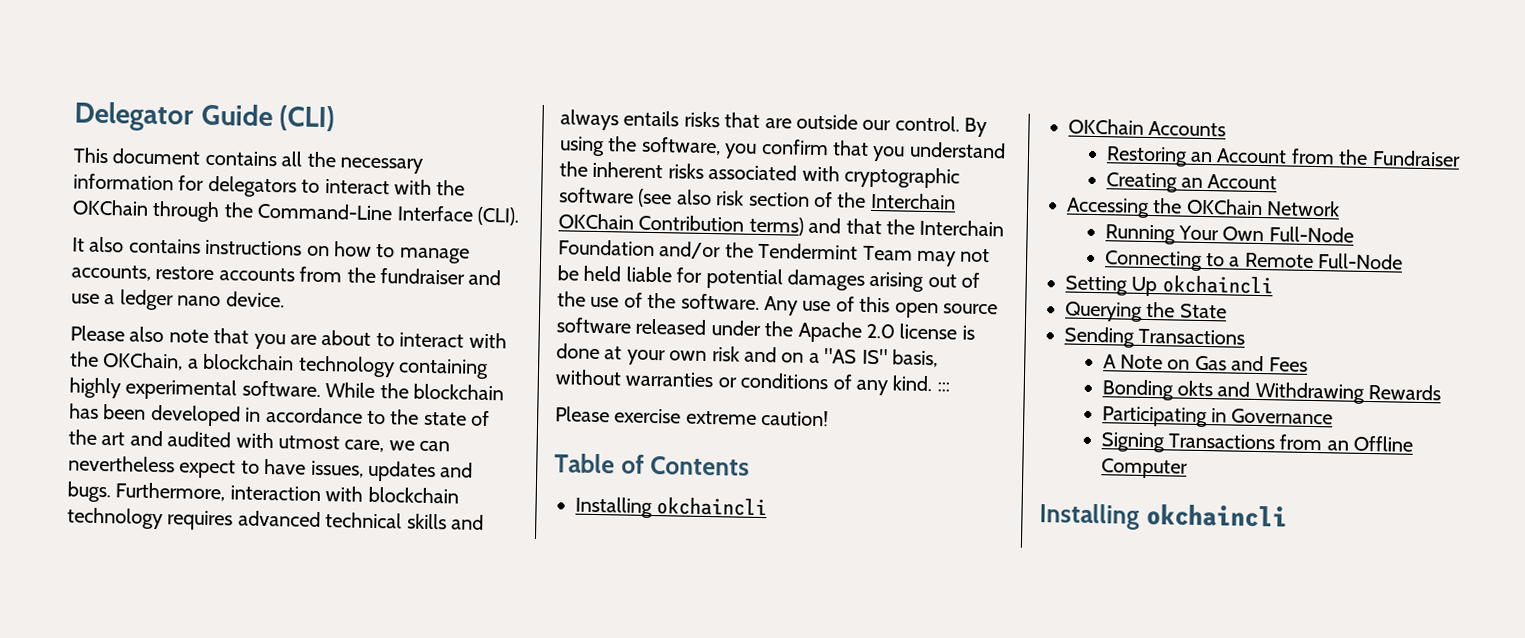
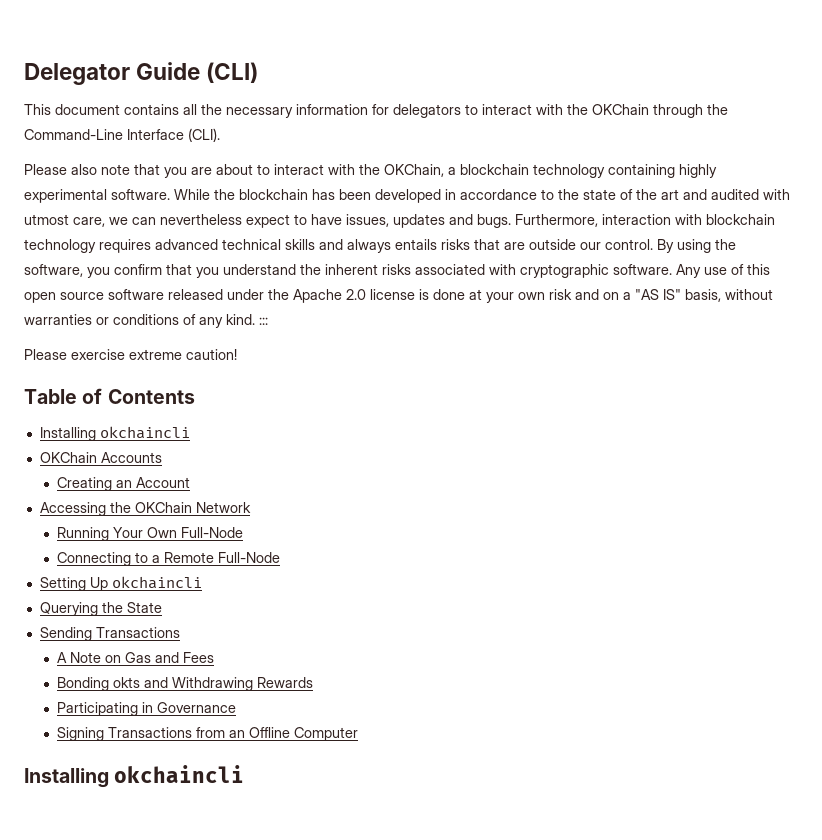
[72,236,470,264] [71,264,502,286] [71,289,285,311] // It also contains instructions on how to manage accounts, restore accounts from the fundraiser and use a ledger nano device. -> (220, 135) none
[559,187,956,210] [558,213,1005,237] [558,239,991,267] [557,265,981,292] [557,291,677,309] software (see also risk section of the Interchain OKChain Contribution terms) and that the Interchain Foundation and/or the Tendermint Team may not be held liable for potential damages arising out of the use of the -> (609, 271) none
[1105,146,1461,167] // Restoring an Account from the Fundraiser -> (162, 457) none

